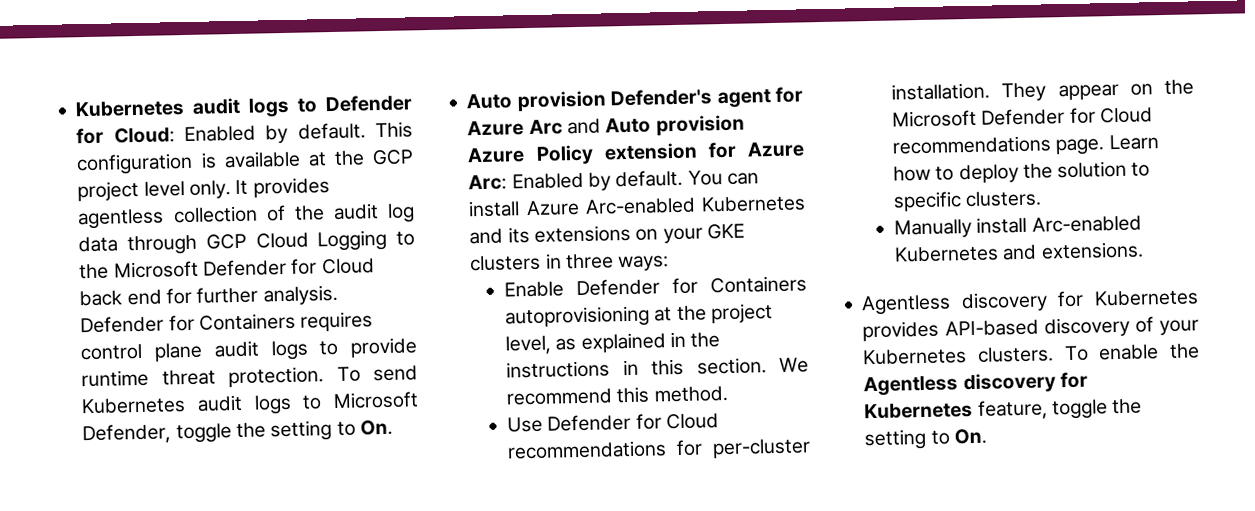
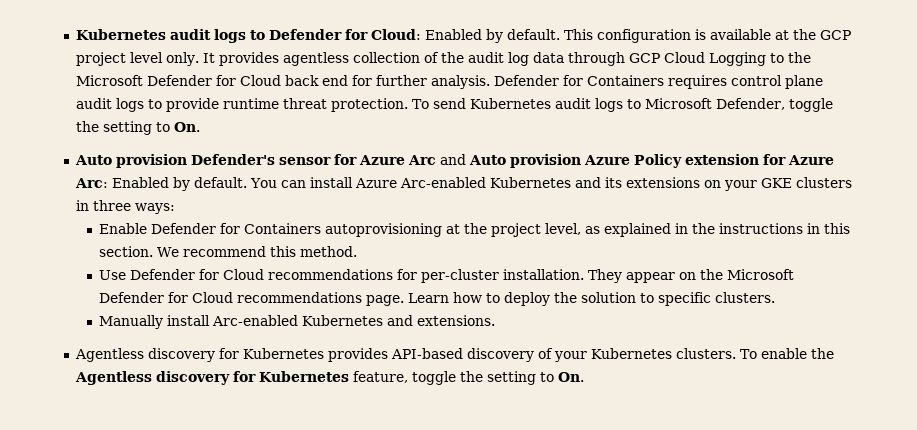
[716,89,771,109] agent -> [278,157,331,165] sensor

